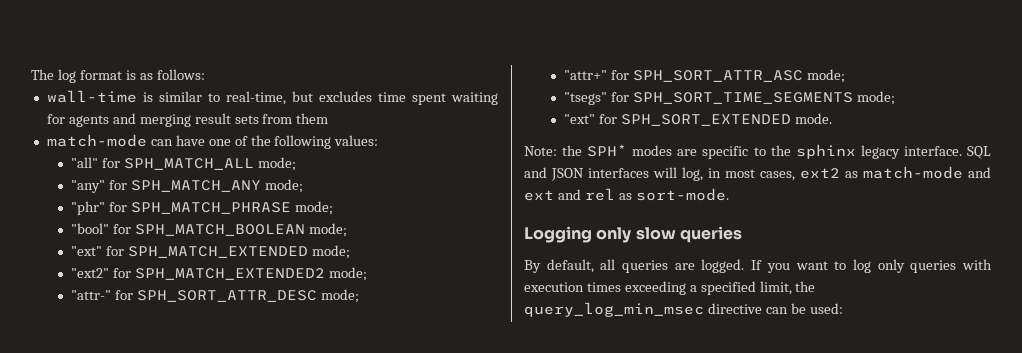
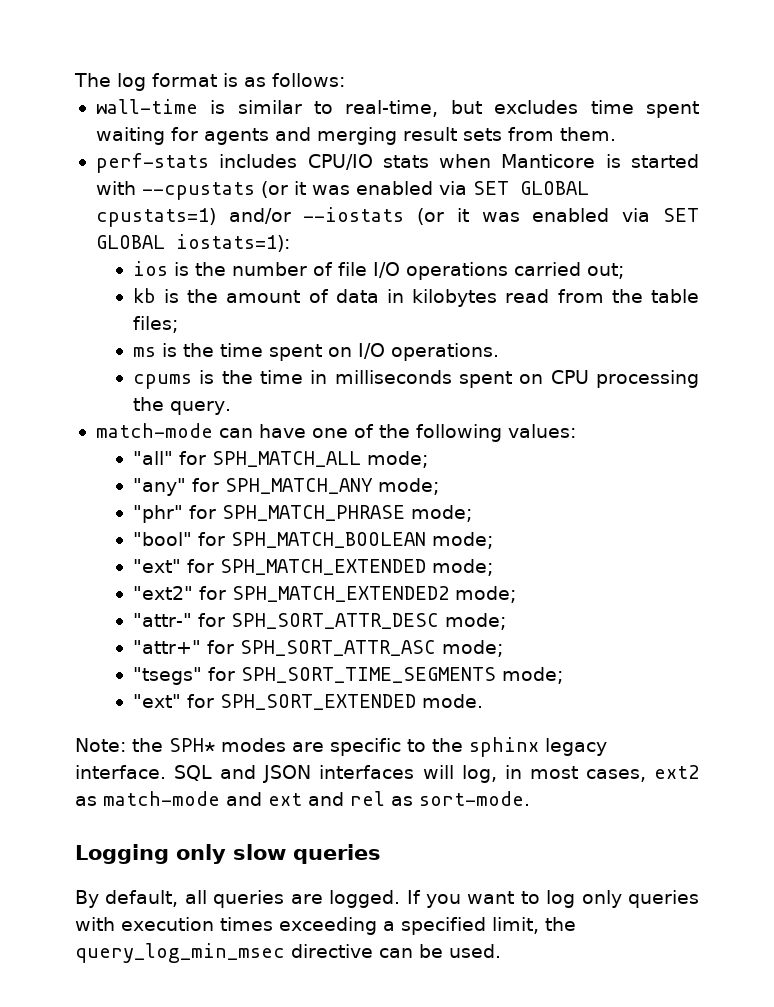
[296,113,329,124] them -> [559,127,616,141] [95,153,699,173] [95,181,589,200] [95,207,699,227] [95,234,290,252] [132,261,624,280] [132,288,699,307] [132,316,178,333] [132,343,499,361] [132,370,699,389] [132,397,231,415] them. // perf-stats includes CPU/IO stats when Manticore is started with --cpustats (or it was enabled via SET GLOBAL cpustats=1) and/or --iostats (or it was enabled via SET GLOBAL iostats=1): // ios is the number of file I/O operations carried out; // kb is the amount of data in kilobytes read from the table files; // ms is the time spent on I/O operations. // cpums is the time in milliseconds spent on CPU processing the query.
[809,303,843,314] used: -> [449,944,501,958] used.

